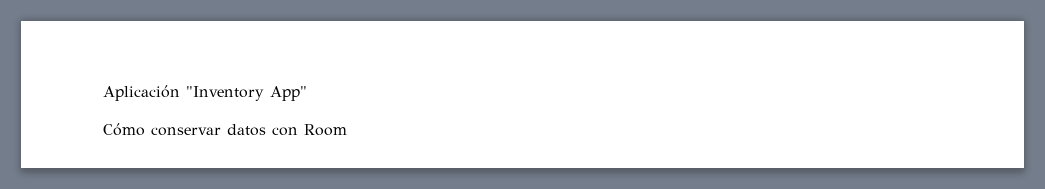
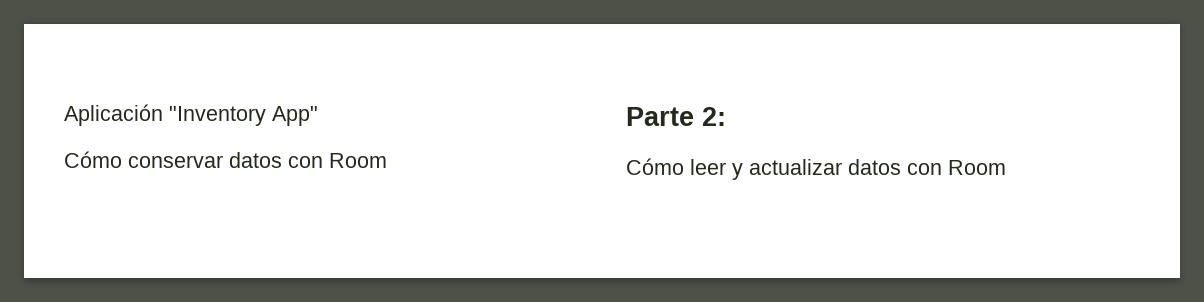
(347, 130) none -> [626,107,726,126] [626,158,1006,180] // Parte 2: // Cómo leer y actualizar datos con Room

